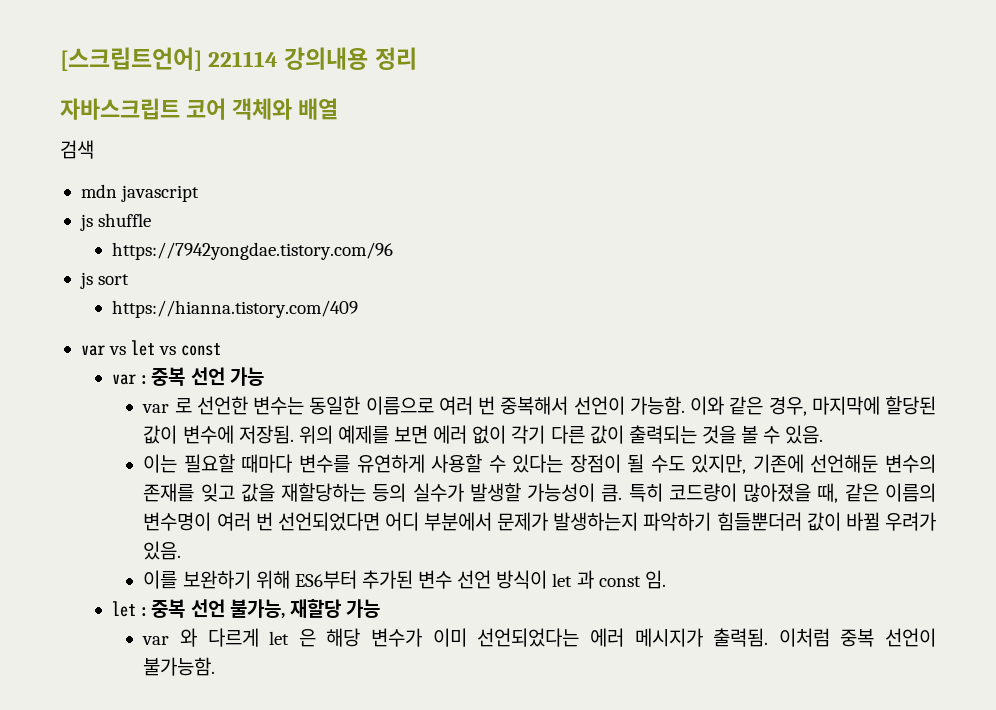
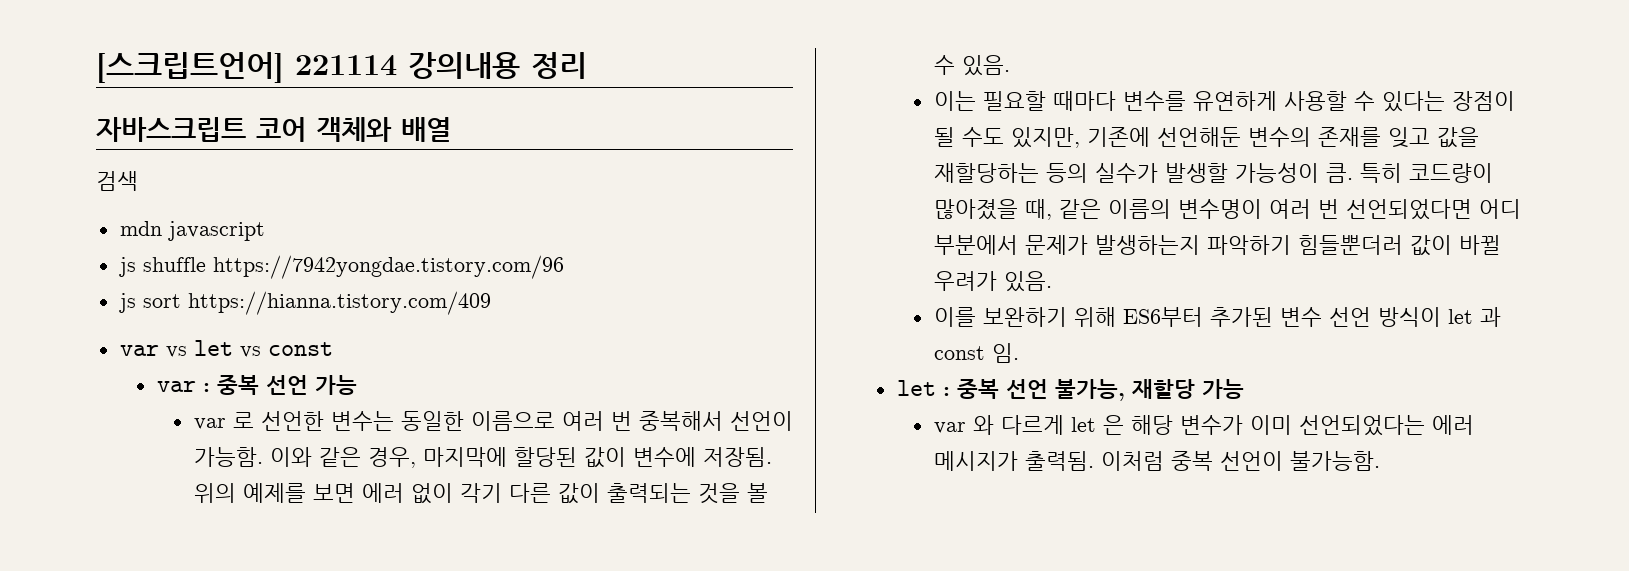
(152, 220) // -> (206, 264) none
(130, 279) // -> (181, 301) none

